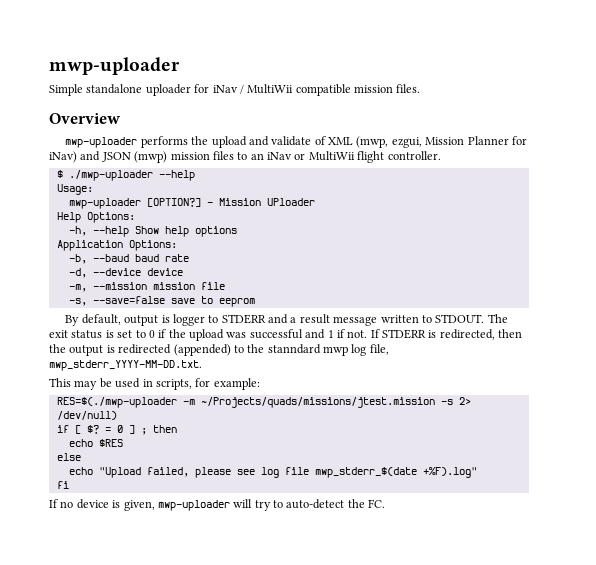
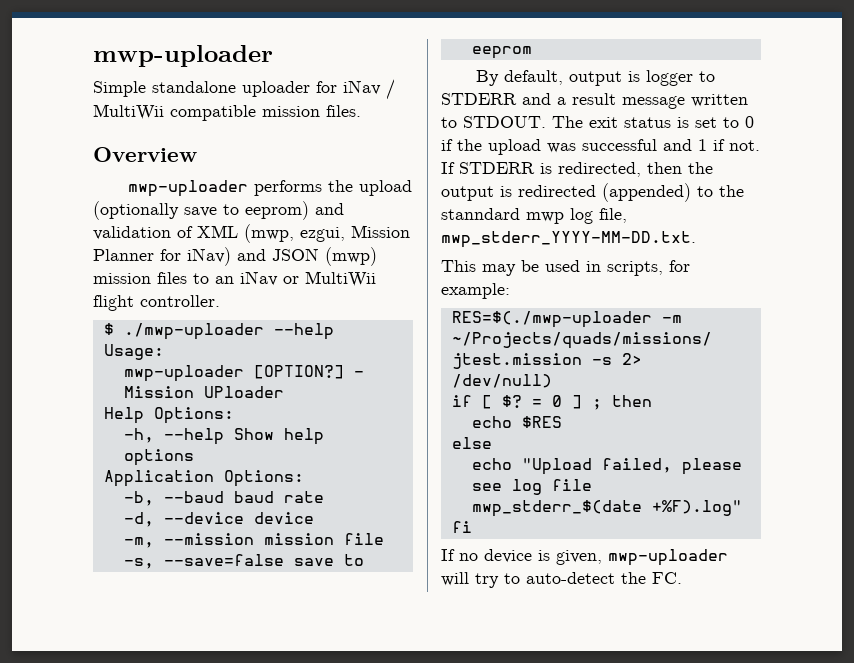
[248,136,312,146] and validate -> [93,201,344,220] [93,226,171,240] (optionally save to eeprom) and validation

